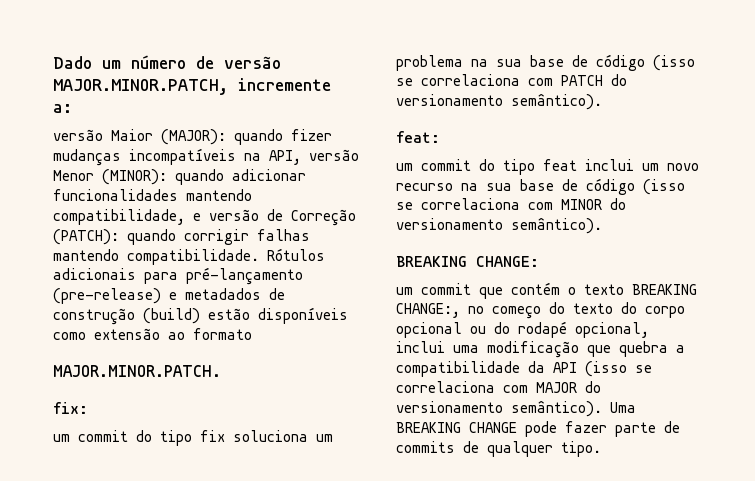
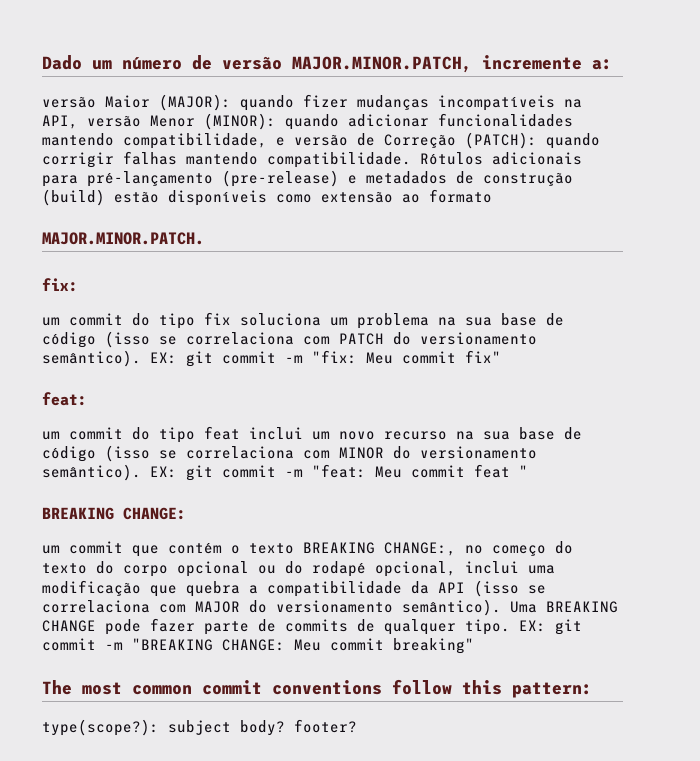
(602, 102) none -> [150,350,501,367] EX: git commit -m "fix: Meu commit fix"
(602, 226) none -> [150,464,528,481] EX: git commit -m "feat: Meu commit feat "
(601, 449) none -> [519,619,582,635] [42,638,474,654] [42,679,592,698] [42,719,357,736] EX: git commit -m "BREAKING CHANGE: Meu commit breaking" // The most common commit conventions follow this pattern: // type(scope?): subject body? footer?

